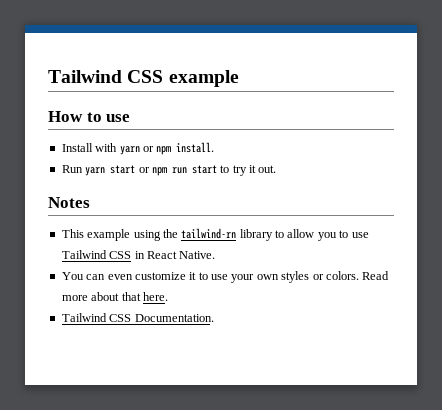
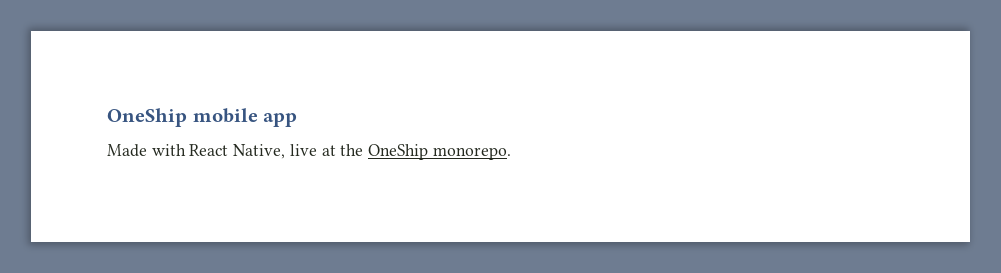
[48,70,239,87] [48,111,131,122] [61,142,215,155] [61,165,277,176] [48,197,90,208] [61,228,369,241] [61,250,216,259] [61,271,390,283] [61,292,168,301] [61,313,214,322] Tailwind CSS example // How to use // Install with yarn or npm install. // Run yarn start or npm run start to try it out. // Notes // This example using the tailwind-rn library to allow you to use Tailwind CSS in React Native. // You can even customize it to use your own styles or colors. Read more about that here. // Tailwind CSS Documentation. -> [107,108,298,127] [107,144,511,160] OneShip mobile app // Made with React Native, live at the OneShip monorepo.

